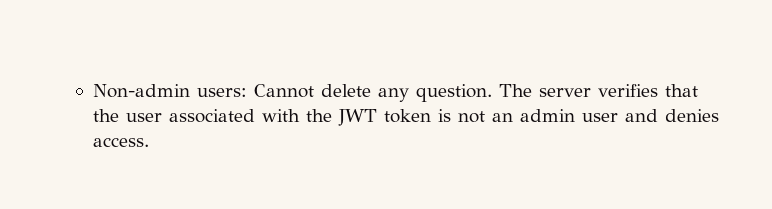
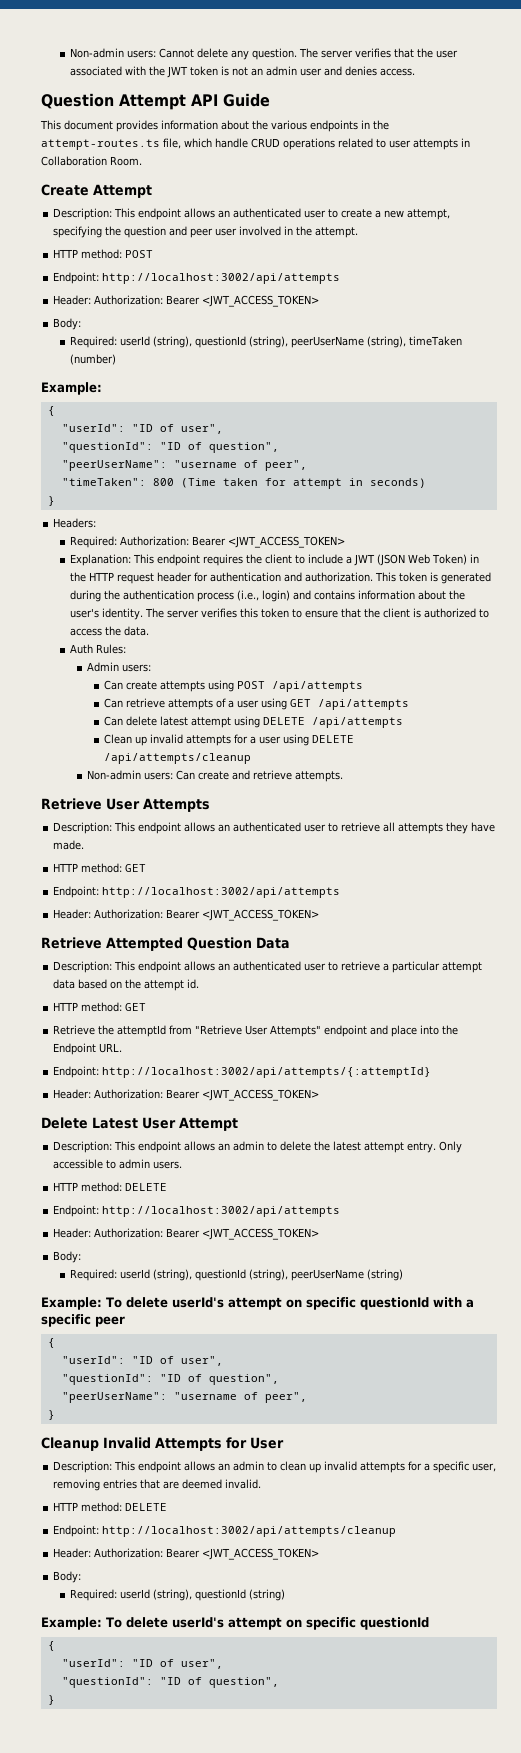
(150, 142) none -> [41,93,270,110] [40,120,389,132] [41,138,470,150] [41,156,142,166] [41,184,152,198] [53,208,451,220] [53,226,359,238] [53,249,154,259] [53,272,341,284] [53,295,320,307] [53,318,82,330] [70,336,463,348] [70,354,117,365] [41,382,102,395] [47,406,55,416] [61,424,223,434] [61,442,279,453] [61,460,307,471] [61,478,426,489] [47,496,55,506] [53,518,97,528] [70,536,346,548] [70,554,480,566] [70,572,492,584] [70,590,466,602] [70,608,490,620] [70,626,150,636] [70,644,127,654] [87,662,152,672] [104,680,364,692] [104,698,410,710] [104,716,404,728] [104,734,355,746] [104,753,252,764] [87,770,344,782] [41,798,210,812] [53,822,496,834] [53,840,85,850] [53,863,147,873] [53,886,341,898] [53,909,320,921] [41,937,290,951] [53,961,483,973] [53,979,200,991] [53,1002,147,1012] [53,1025,459,1037] [53,1043,123,1055] [53,1066,432,1078] [53,1089,320,1101] [41,1117,238,1131] [53,1141,463,1153] [53,1159,183,1169] [53,1182,168,1192] [53,1205,341,1217] [53,1228,320,1240] [53,1251,82,1263] [70,1269,404,1281] [41,1297,474,1310] [41,1314,125,1327] [47,1338,55,1348] [61,1356,223,1366] [61,1374,279,1385] [61,1392,307,1403] [47,1410,55,1420] [41,1437,284,1451] [53,1461,497,1473] [53,1479,262,1491] [53,1502,168,1512] [53,1525,397,1537] [53,1548,320,1560] [53,1571,82,1583] [70,1589,286,1601] [41,1617,429,1630] [47,1641,55,1651] [61,1659,223,1669] [61,1677,279,1688] [47,1695,55,1705] // Question Attempt API Guide // This document provides information about the various endpoints in the attempt-routes.ts file, which handle CRUD operations related to user attempts in Collaboration Room. // Create Attempt // Description: This endpoint allows an authenticated user to create a new attempt, specifying the question and peer user involved in the attempt. // HTTP method: POST // Endpoint: http://localhost:3002/api/attempts // Header: Authorization: Bearer <JWT_ACCESS_TOKEN> // Body: // Required: userId (string), questionId (string), peerUserName (string), timeTaken (number) // Example: // { // "userId": "ID of user", // "questionId": "ID of question", // "peerUserName": "username of peer", // "timeTaken": 800 (Time taken for attempt in seconds) // } // Headers: // Required: Authorization: Bearer <JWT_ACCESS_TOKEN> // Explanation: This endpoint requires the client to include a JWT (JSON Web Token) in the HTTP request header for authentication and authorization. This token is generated during the authentication process (i.e., login) and contains information about the user's identity. The server verifies this token to ensure that the client is authorized to access the data. // Auth Rules: // Admin users: // Can create attempts using POST /api/attempts // Can retrieve attempts of a user using GET /api/attempts // Can delete latest attempt using DELETE /api/attempts // Clean up invalid attempts for a user using DELETE /api/attempts/cleanup // Non-admin users: Can create and retrieve attempts. // Retrieve User Attempts // Description: This endpoint allows an authenticated user to retrieve all attempts they have made. // HTTP method: GET // Endpoint: http://localhost:3002/api/attempts // Header: Authorization: Bearer <JWT_ACCESS_TOKEN> // Retrieve Attempted Question Data // Description: This endpoint allows an authenticated user to retrieve a particular attempt data based on the attempt id. // HTTP method: GET // Retrieve the attemptId from "Retrieve User Attempts" endpoint and place into the Endpoint URL. // Endpoint: http://localhost:3002/api/attempts/{:attemptId} // Header: Authorization: Bearer <JWT_ACCESS_TOKEN> // Delete Latest User Attempt // Description: This endpoint allows an admin to delete the latest attempt entry. Only accessible to admin users. // HTTP method: DELETE // Endpoint: http://localhost:3002/api/attempts // Header: Authorization: Bearer <JWT_ACCESS_TOKEN> // Body: // Required: userId (string), questionId (string), peerUserName (string) // Example: To delete userId's attempt on specific questionId with a specific peer // { // "userId": "ID of user", // "questionId": "ID of question", // "peerUserName": "username of peer", // } // Cleanup Invalid Attempts for User // Description: This endpoint allows an admin to clean up invalid attempts for a specific user, removing entries that are deemed invalid. // HTTP method: DELETE // Endpoint: http://localhost:3002/api/attempts/cleanup // Header: Authorization: Bearer <JWT_ACCESS_TOKEN> // Body: // Required: userId (string), questionId (string) // Example: To delete userId's attempt on specific questionId // { // "userId": "ID of user", // "questionId": "ID of question", // }

